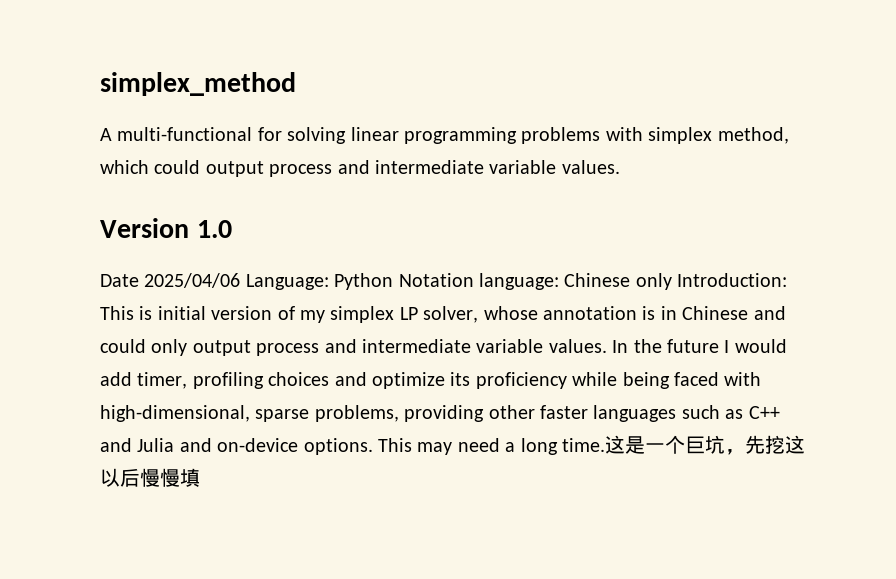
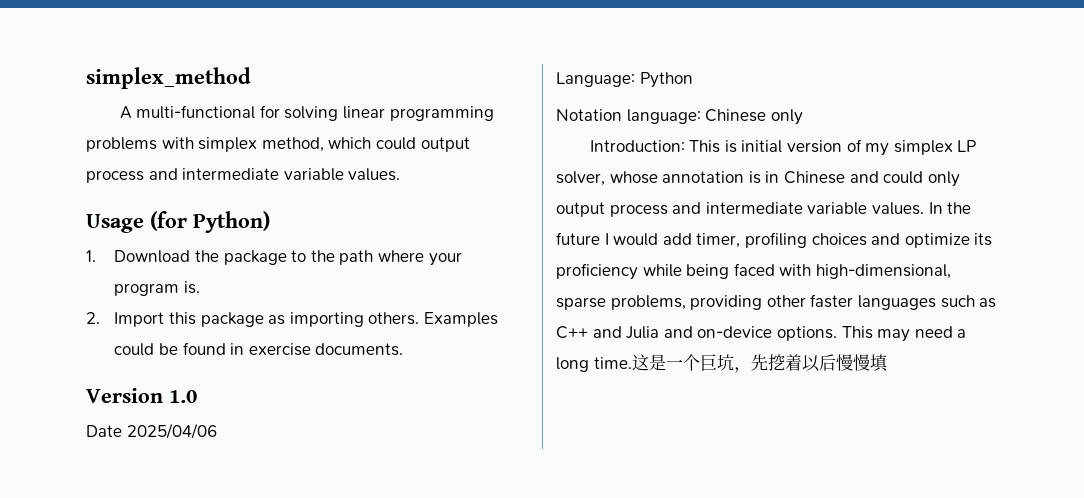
(620, 167) none -> [86,211,270,233] [86,250,462,266] [114,281,201,296] [86,312,498,327] [114,342,404,356] // Usage (for Python) // 1. Download the package to the path where your program is. // 2. Import this package as importing others. Examples could be found in exercise documents.
(241, 280) none -> (217, 431) //
(394, 281) none -> (693, 80) //
(672, 281) none -> (803, 117) //
[784,435,805,454] 这 -> [784,354,802,371] 着

